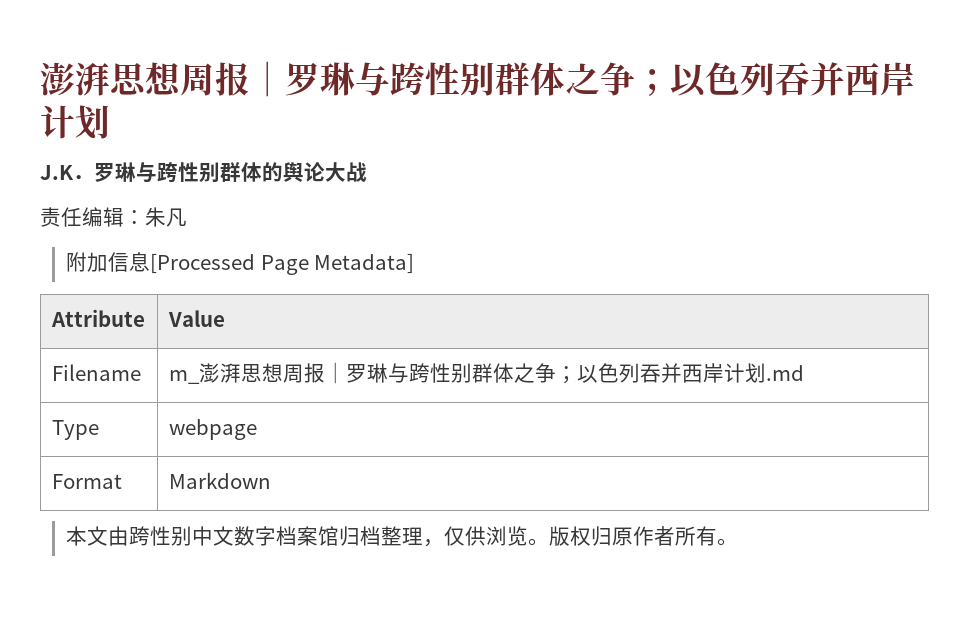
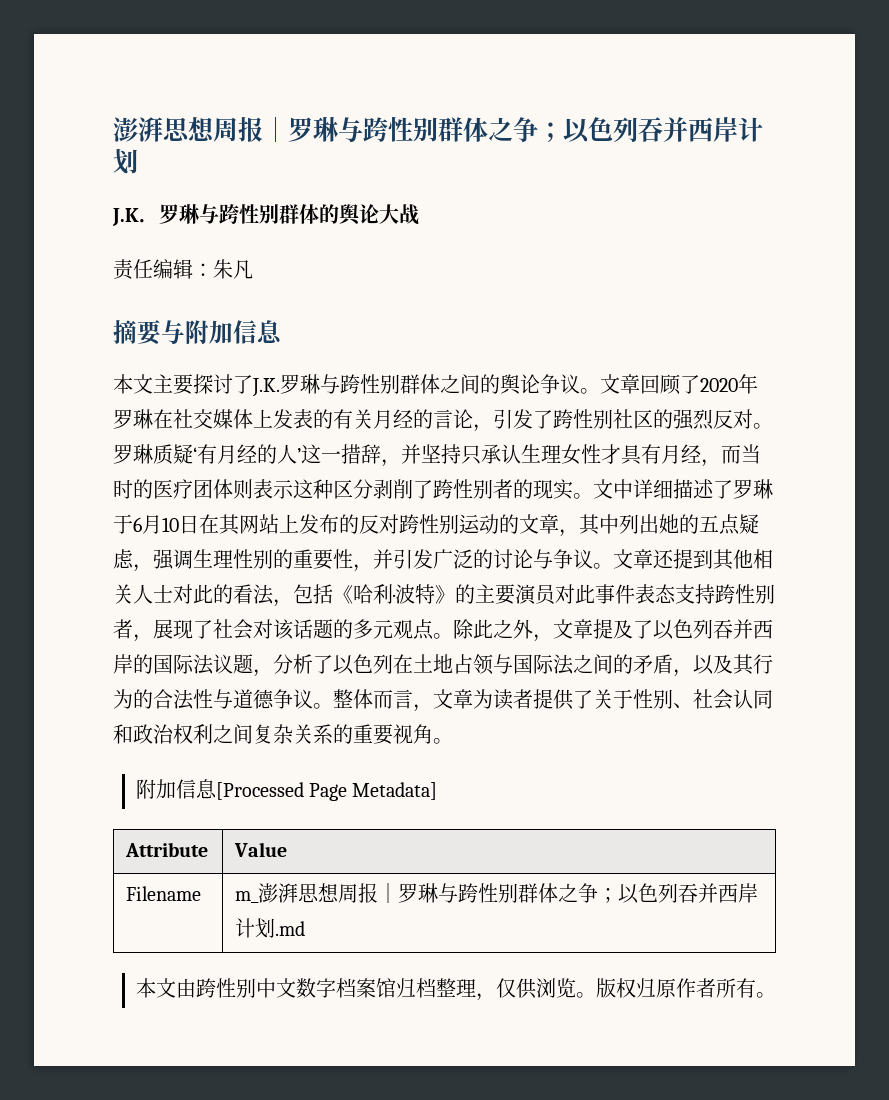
(187, 217) none -> [113,320,282,345] [113,374,758,397] [113,409,773,432] [113,444,761,467] [113,479,773,500] [113,514,759,537] [113,549,773,572] [113,584,775,607] [113,619,773,642] [113,654,773,677] [113,689,773,712] [113,724,453,745] // 摘要与附加信息 // 本文主要探讨了J.K.罗琳与跨性别群体之间的舆论争议。文章回顾了2020年罗琳在社交媒体上发表的有关月经的言论，引发了跨性别社区的强烈反对。罗琳质疑‘有月经的人’这一措辞，并坚持只承认生理女性才具有月经，而当时的医疗团体则表示这种区分剥削了跨性别者的现实。文中详细描述了罗琳于6月10日在其网站上发布的反对跨性别运动的文章，其中列出她的五点疑虑，强调生理性别的重要性，并引发广泛的讨论与争议。文章还提到其他相关人士对此的看法，包括《哈利·波特》的主要演员对此事件表态支持跨性别者，展现了社会对该话题的多元观点。除此之外，文章提及了以色列吞并西岸的国际法议题，分析了以色列在土地占领与国际法之间的矛盾，以及其行为的合法性与道德争议。整体而言，文章为读者提供了关于性别、社会认同和政治权利之间复杂关系的重要视角。
[51,420,99,440] [168,419,257,440] [51,474,122,489] [168,472,271,489] // Type | webpage // Format | Markdown -> (306, 928) none

